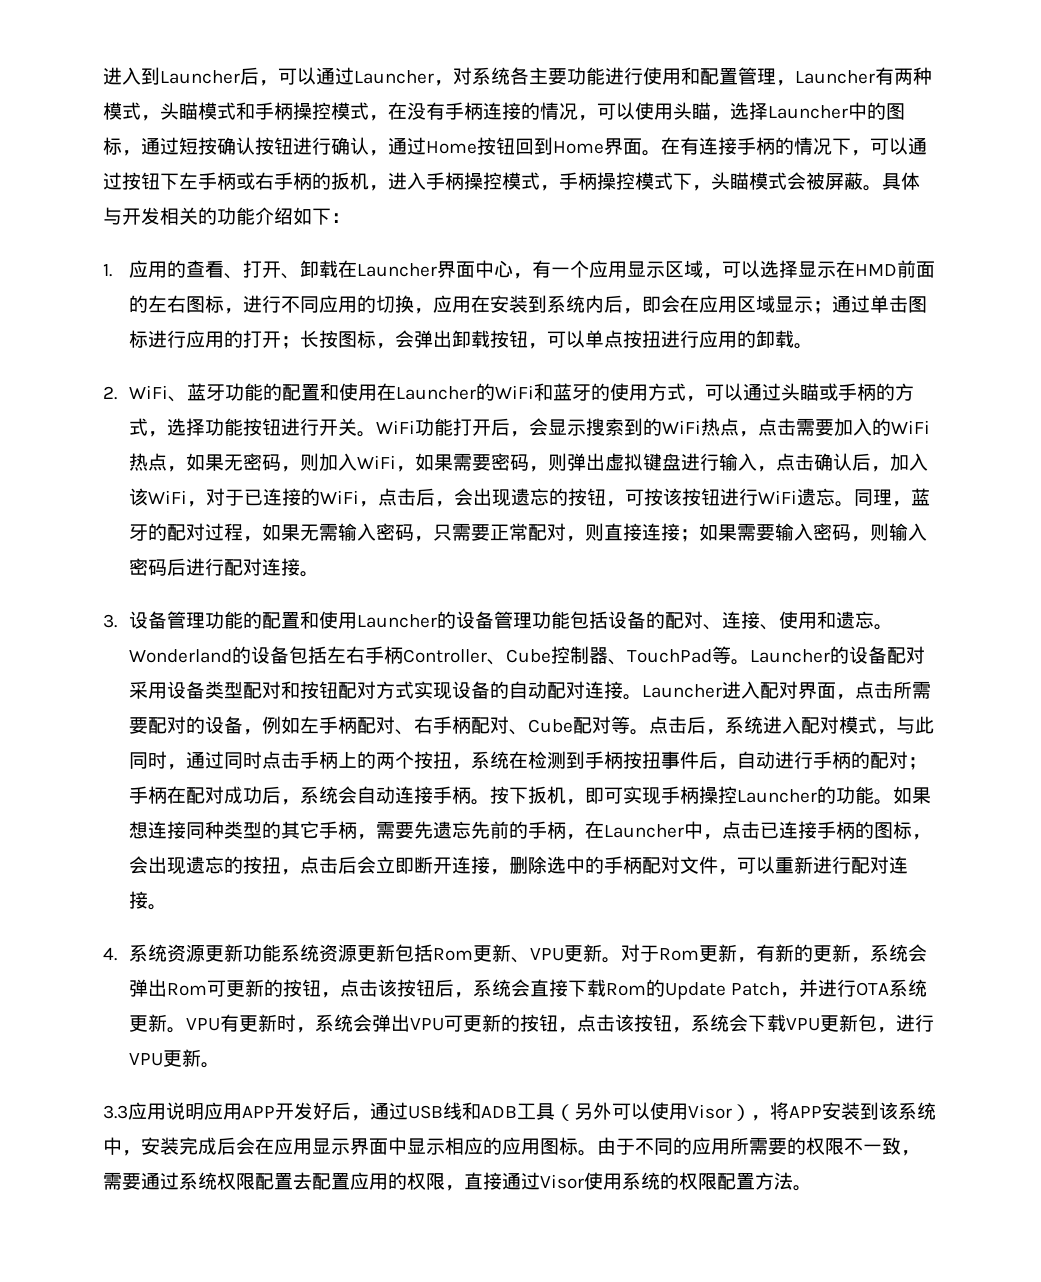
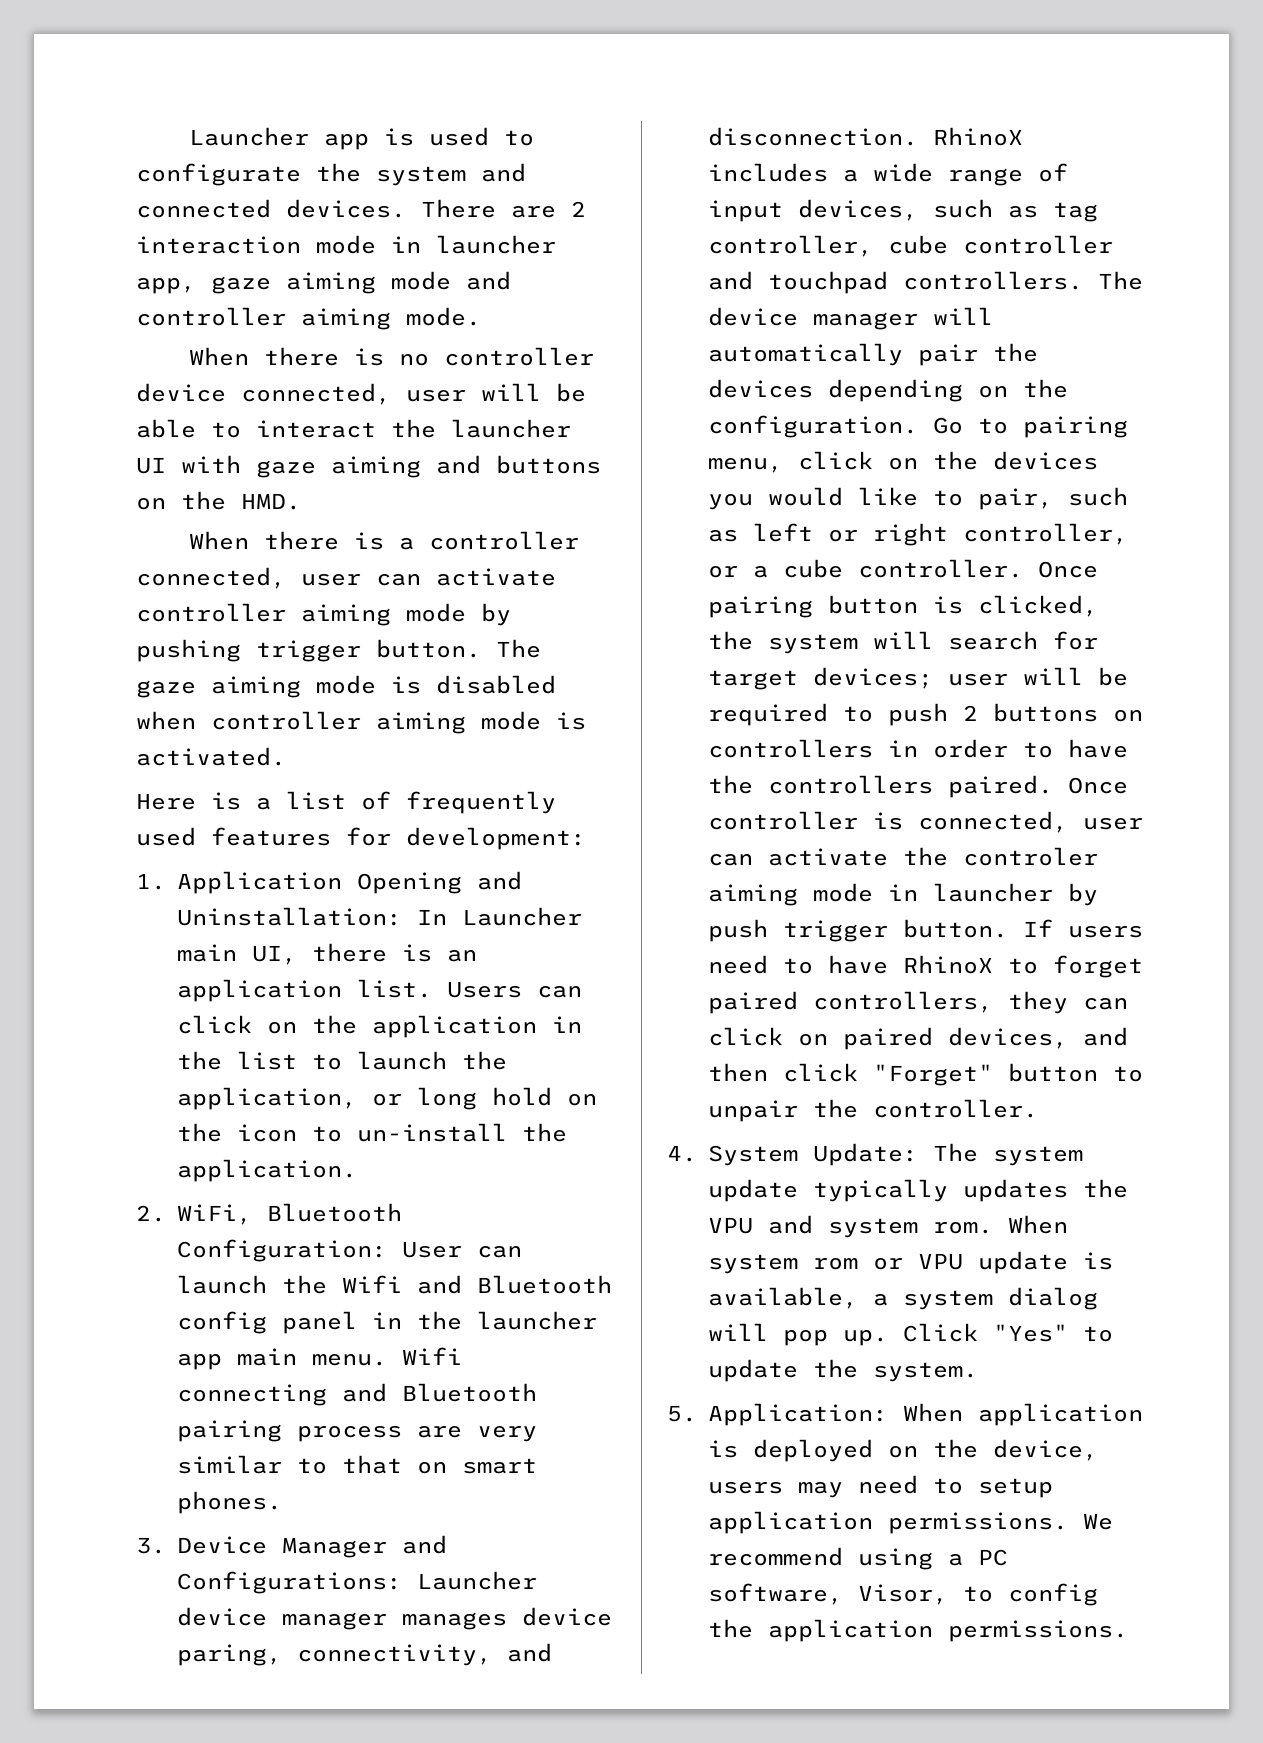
[103,67,932,86] [103,102,905,121] [103,137,927,156] [103,172,920,191] [103,207,350,225] [103,260,936,279] [129,295,928,314] [129,330,814,349] [103,383,915,402] [129,418,931,437] [129,453,929,472] [129,488,931,507] [129,523,928,542] [129,558,320,577] [103,611,894,630] [129,646,926,665] [129,681,932,700] [129,716,935,735] [129,751,928,770] [129,786,932,805] [129,821,932,840] [129,856,909,875] [129,891,168,910] [103,944,928,963] [129,979,928,1000] [129,1014,935,1033] [129,1049,221,1068] [103,1102,936,1121] [103,1137,920,1156] [103,1172,812,1191] 进入到Launcher后，可以通过Launcher，对系统各主要功能进行使用和配置管理，Launcher有两种模式，头瞄模式和手柄操控模式，在没有手柄连接的情况，可以使用头瞄，选择Launcher中的图标，通过短按确认按钮进行确认，通过Home按钮回到Home界面。在有连接手柄的情况下，可以通过按钮下左手柄或右手柄的扳机，进入手柄操控模式，手柄操控模式下，头瞄模式会被屏蔽。具体与开发相关的功能介绍如下： // 1.应用的查看、打开、卸载在Launcher界面中心，有一个应用显示区域，可以选择显示在HMD前面的左右图标，进行不同应用的切换，应用在安装到系统内后，即会在应用区域显示；通过单击图标进行应用的打开；长按图标，会弹出卸载按钮，可以单点按扭进行应用的卸载。 // 2. WiFi、蓝牙功能的配置和使用在Launcher的WiFi和蓝牙的使用方式，可以通过头瞄或手柄的方式，选择功能按钮进行开关。WiFi功能打开后，会显示搜索到的WiFi热点，点击需要加入的WiFi热点，如果无密码，则加入WiFi，如果需要密码，则弹出虚拟键盘进行输入，点击确认后，加入该WiFi，对于已连接的WiFi，点击后，会出现遗忘的按钮，可按该按钮进行WiFi遗忘。同理，蓝牙的配对过程，如果无需输入密码，只需要正常配对，则直接连接；如果需要输入密码，则输入密码后进行配对连接。 // 3.设备管理功能的配置和使用Launcher的设备管理功能包括设备的配对、连接、使用和遗忘。Wonderland的设备包括左右手柄Controller、Cube控制器、TouchPad等。Launcher的设备配对采用设备类型配对和按钮配对方式实现设备的自动配对连接。Launcher进入配对界面，点击所需要配对的设备，例如左手柄配对、右手柄配对、Cube配对等。点击后，系统进入配对模式，与此同时，通过同时点击手柄上的两个按扭，系统在检测到手柄按扭事件后，自动进行手柄的配对；手柄在配对成功后，系统会自动连接手柄。按下扳机，即可实现手柄操控Launcher的功能。如果想连接同种类型的其它手柄，需要先遗忘先前的手柄，在Launcher中，点击已连接手柄的图标，会出现遗忘的按扭，点击后会立即断开连接，删除选中的手柄配对文件，可以重新进行配对连接。 // 4.系统资源更新功能系统资源更新包括Rom更新、VPU更新。对于Rom更新，有新的更新，系统会弹出Rom可更新的按钮，点击该按钮后，系统会直接下载Rom的Update Patch，并进行OTA系统更新。VPU有更新时，系统会弹出VPU可更新的按钮，点击该按钮，系统会下载VPU更新包，进行VPU更新。 // 3.3应用说明应用APP开发好后，通过USB线和ADB工具（另外可以使用Visor），将APP安装到该系统中，安装完成后会在应用显示界面中显示相应的应用图标。由于不同的应用所需要的权限不一致，需要通过系统权限配置去配置应用的权限，直接通过Visor使用系统的权限配置方法。 -> [189,127,535,150] [136,163,526,186] [136,199,586,218] [136,235,556,254] [136,271,511,294] [136,307,481,330] [189,347,595,366] [136,383,586,405] [136,419,571,438] [136,455,601,478] [136,491,301,510] [189,531,580,550] [136,567,556,589] [136,603,511,626] [136,639,541,662] [136,675,556,698] [136,711,586,734] [136,747,286,766] [136,791,556,814] [136,827,586,850] [136,871,522,894] [176,907,582,926] [176,943,477,965] [176,979,582,1002] [176,1015,582,1038] [176,1051,507,1070] [176,1087,597,1110] [176,1123,567,1142] [176,1159,357,1182] [136,1203,402,1225] [176,1239,522,1262] [176,1275,612,1294] [176,1311,597,1334] [176,1347,462,1370] [176,1383,537,1406] [176,1420,537,1442] [176,1455,537,1474] [176,1491,282,1514] [136,1535,447,1558] [176,1571,537,1594] [176,1607,612,1630] [176,1643,552,1666] [707,127,1023,146] [707,163,1068,186] [707,199,1098,222] [707,235,1113,257] [707,271,1143,294] [707,307,993,330] [707,343,1038,366] [707,379,1068,402] [707,415,1128,438] [707,451,1098,473] [707,487,1128,510] [707,523,1128,546] [707,559,1098,578] [707,595,1098,618] [707,631,1098,654] [707,667,1128,690] [707,703,1143,726] [707,739,1128,758] [707,775,1128,798] [707,811,1143,833] [707,847,1098,866] [707,883,1098,906] [707,919,1143,942] [707,955,1143,978] [707,991,1128,1014] [707,1027,1128,1050] [707,1063,1143,1086] [707,1099,1038,1122] [667,1143,1083,1166] [707,1179,1128,1202] [707,1215,1068,1238] [707,1251,1113,1274] [707,1287,1098,1310] [707,1323,1113,1346] [707,1359,978,1382] [667,1403,1143,1426] [707,1439,1098,1462] [707,1475,1053,1498] [707,1511,1113,1534] [707,1547,1008,1570] [707,1583,1098,1606] [707,1619,1128,1642] Launcher app is used to configurate the system and connected devices. There are 2 interaction mode in launcher app, gaze aiming mode and controller aiming mode. // When there is no controller device connected, user will be able to interact the launcher UI with gaze aiming and buttons on the HMD. // When there is a controller connected, user can activate controller aiming mode by pushing trigger button. The gaze aiming mode is disabled when controller aiming mode is activated. // Here is a list of frequently used features for development: // 1. Application Opening and Uninstallation: In Launcher main UI, there is an application list. Users can click on the application in the list to launch the application, or long hold on the icon to un-install the application. // 2. WiFi, Bluetooth Configuration: User can launch the Wifi and Bluetooth config panel in the launcher app main menu. Wifi connecting and Bluetooth pairing process are very similar to that on smart phones. // 3. Device Manager and Configurations: Launcher device manager manages device paring, connectivity, and disconnection. RhinoX includes a wide range of input devices, such as tag controller, cube controller and touchpad controllers. The device manager will automatically pair the devices depending on the configuration. Go to pairing menu, click on the devices you would like to pair, such as left or right controller, or a cube controller. Once pairing button is clicked, the system will search for target devices; user will be required to push 2 buttons on controllers in order to have the controllers paired. Once controller is connected, user can activate the controler aiming mode in launcher by push trigger button. If users need to have RhinoX to forget paired controllers, they can click on paired devices, and then click "Forget" button to unpair the controller. // 4. System Update: The system update typically updates the VPU and system rom. When system rom or VPU update is available, a system dialog will pop up. Click "Yes" to update the system. // 5. Application: When application is deployed on the device, users may need to setup application permissions. We recommend using a PC software, Visor, to config the application permissions.

